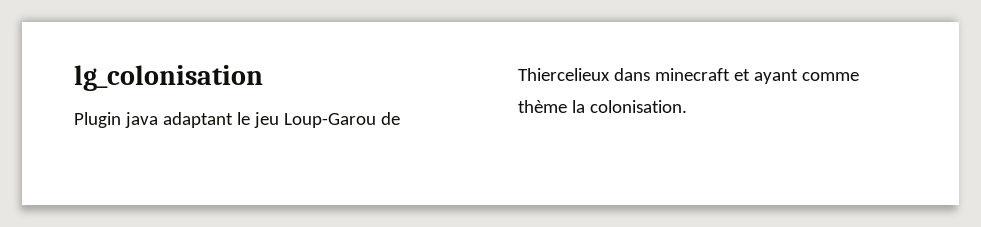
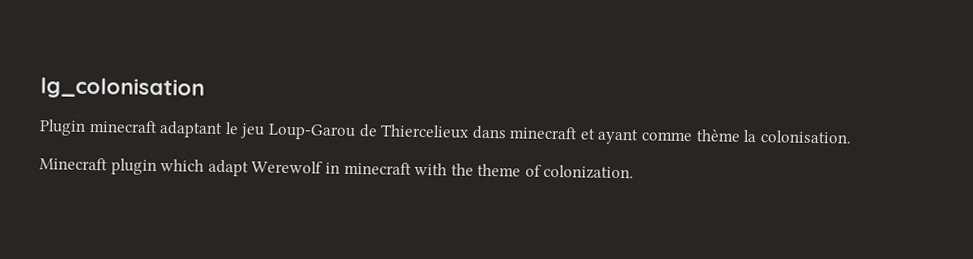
[124,112,158,128] java -> [88,119,158,133] minecraft
(687, 106) none -> [39,157,635,180] // Minecraft plugin which adapt Werewolf in minecraft with the theme of colonization.

